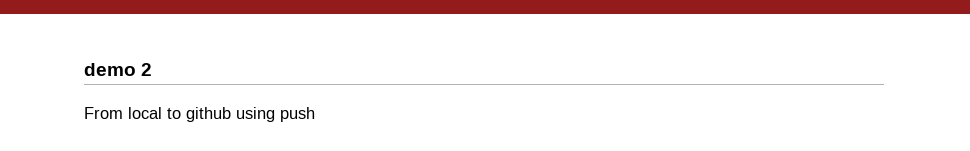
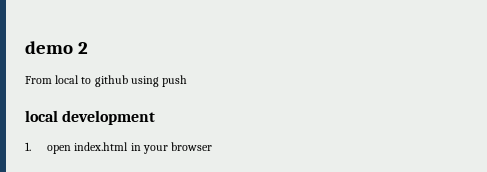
(315, 114) none -> [25,110,156,125] [25,142,213,154] // local development // 1. open index.html in your browser

